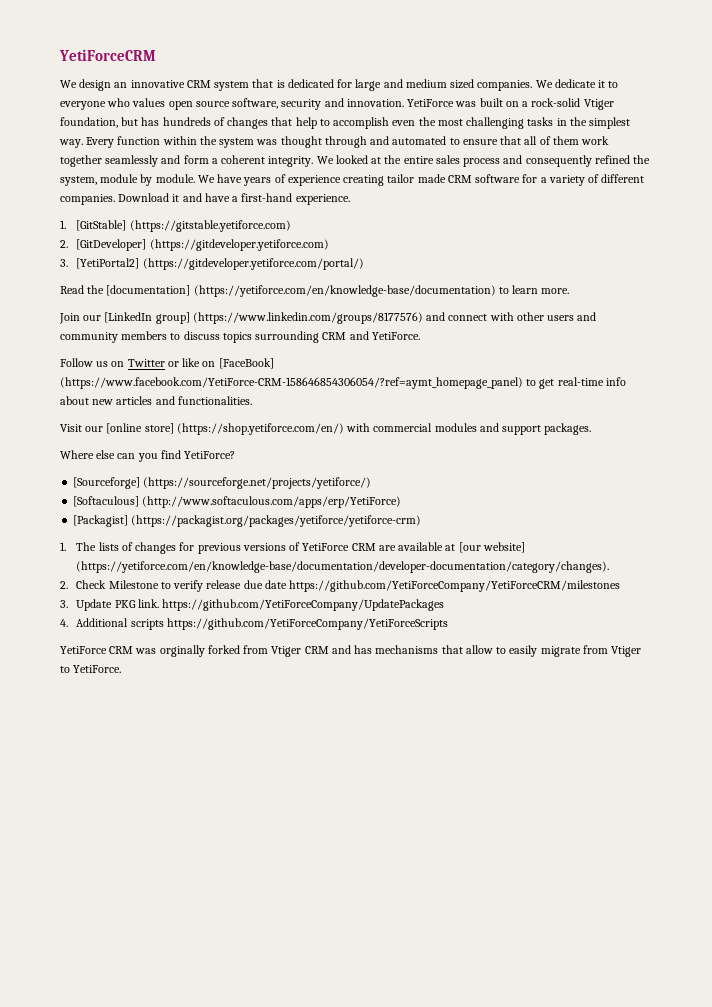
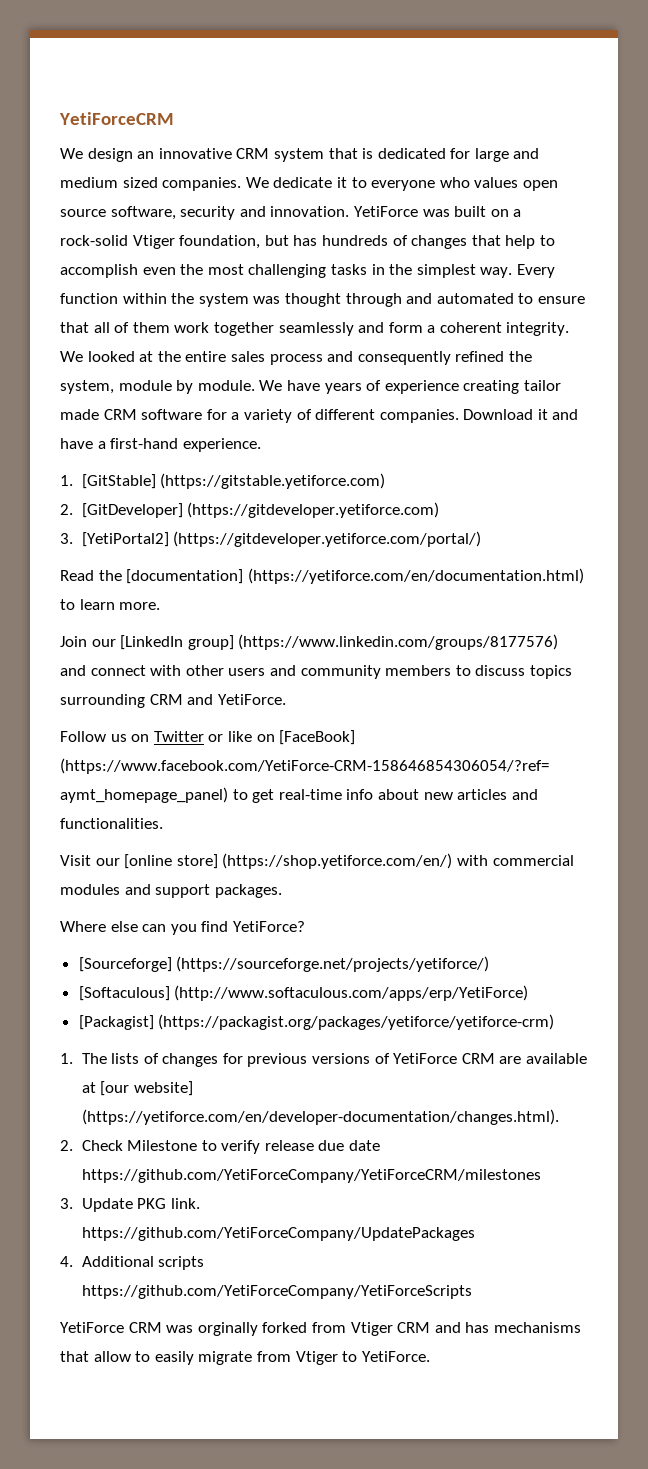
[193,285,496,297] (https://yetiforce.com/en/knowledge-base/documentation) -> [247,568,584,584] (https://yetiforce.com/en/documentation.html)
[76,561,610,573] (https://yetiforce.com/en/knowledge-base/documentation/developer-documentation/category/changes). -> [81,1109,559,1125] (https://yetiforce.com/en/developer-documentation/changes.html).

